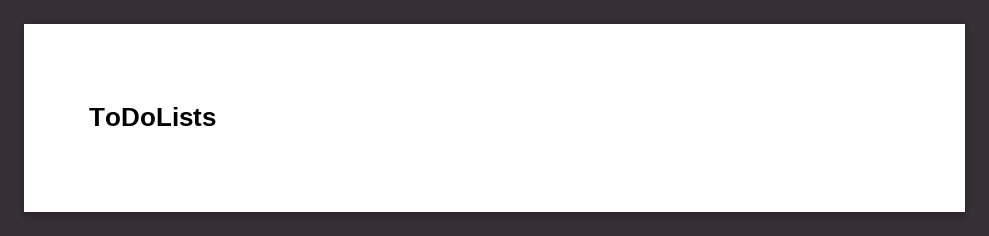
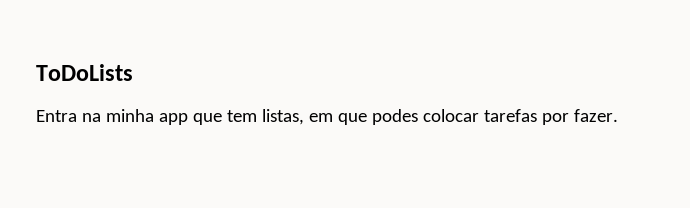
(216, 116) none -> [36,109,618,125] // Entra na minha app que tem listas, em que podes colocar tarefas por fazer.

